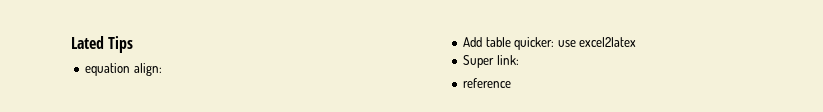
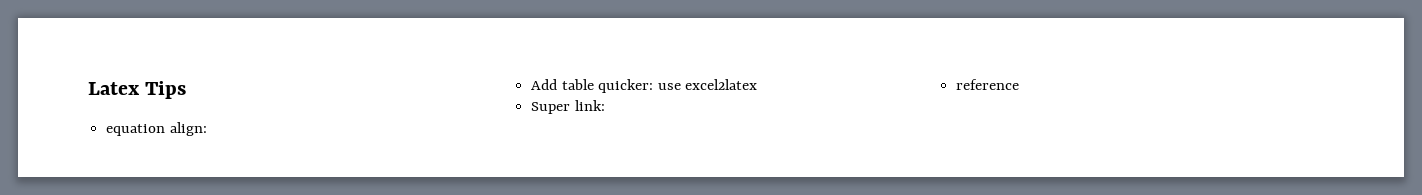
[71,36,104,49] Lated -> [88,82,140,95] Latex

